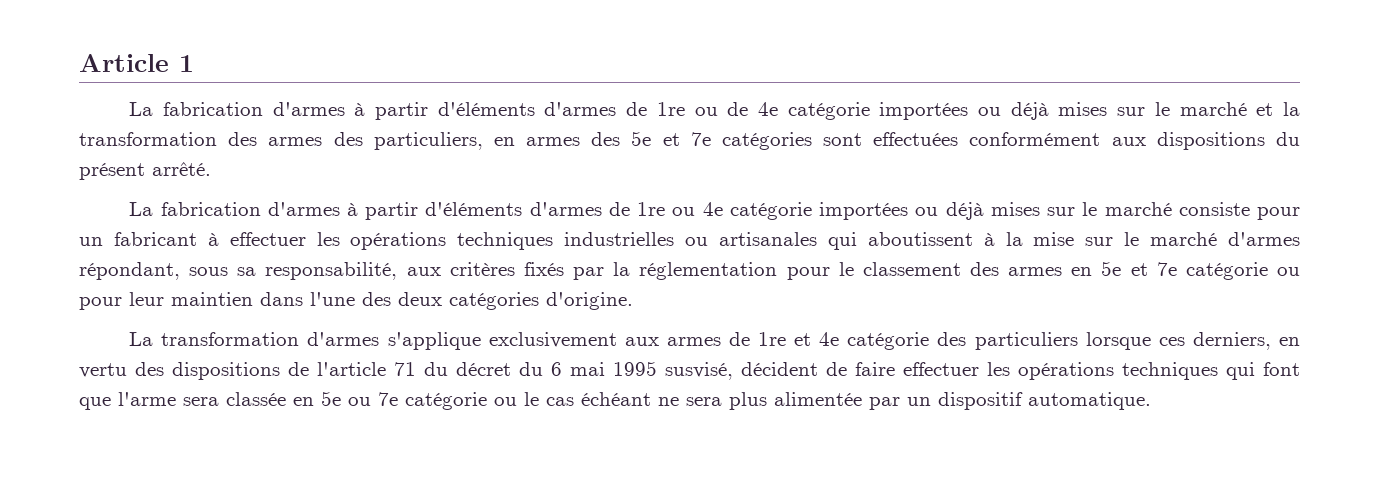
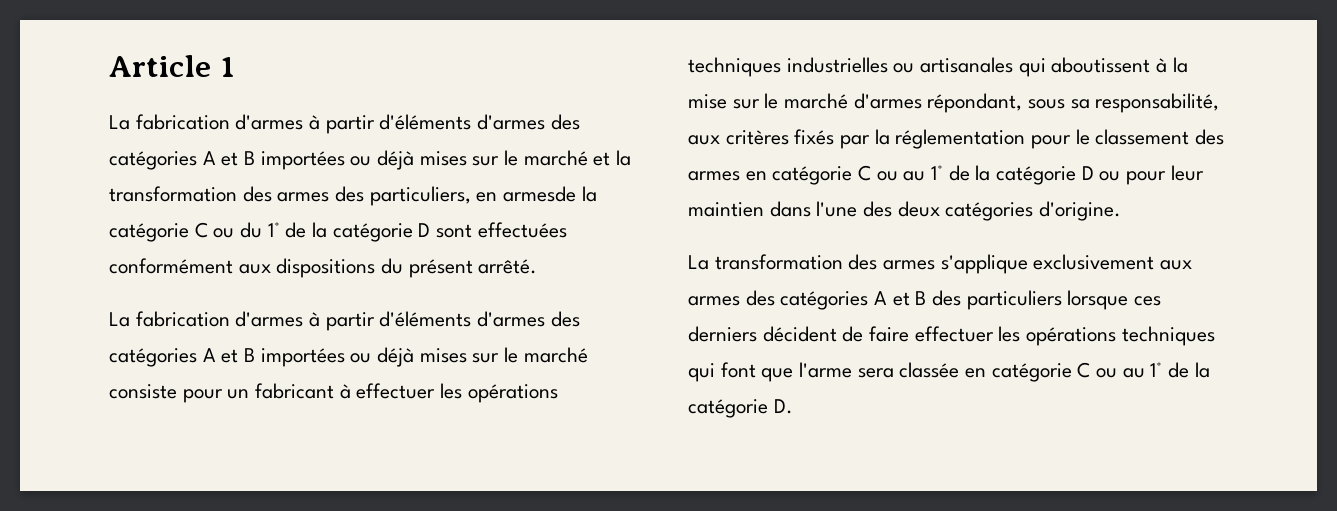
[626,102,870,120] de 1re ou de 4e catégorie -> [550,114,580,130] [109,151,256,170] des catégories A et B
[526,131,812,150] armes des 5e et 7e catégories -> [503,186,597,202] [109,222,431,242] armesde la catégorie C ou du 1° de la catégorie D
[608,202,812,220] de 1re ou 4e catégorie -> [550,311,580,327] [109,348,256,367] des catégories A et B
[1101,261,1268,280] 5e et 7e catégorie -> [772,165,1094,185] catégorie C ou au 1° de la catégorie D
[307,332,380,346] d'armes -> [848,254,936,270] des armes
[728,332,1301,350] [79,361,733,380] de 1re et 4e catégorie des particuliers lorsque ces derniers, en vertu des dispositions de l'article 71 du décret du 6 mai 1995 susvisé, -> [745,290,1162,310] [688,326,757,342] des catégories A et B des particuliers lorsque ces derniers
[321,391,1151,410] 5e ou 7e catégorie ou le cas échéant ne sera plus alimentée par un dispositif automatique. -> [991,362,1210,382] [688,399,793,418] catégorie C ou au 1° de la catégorie D.

